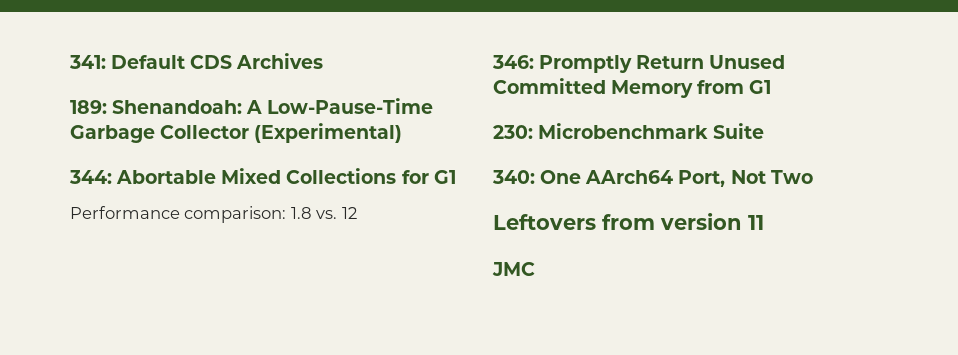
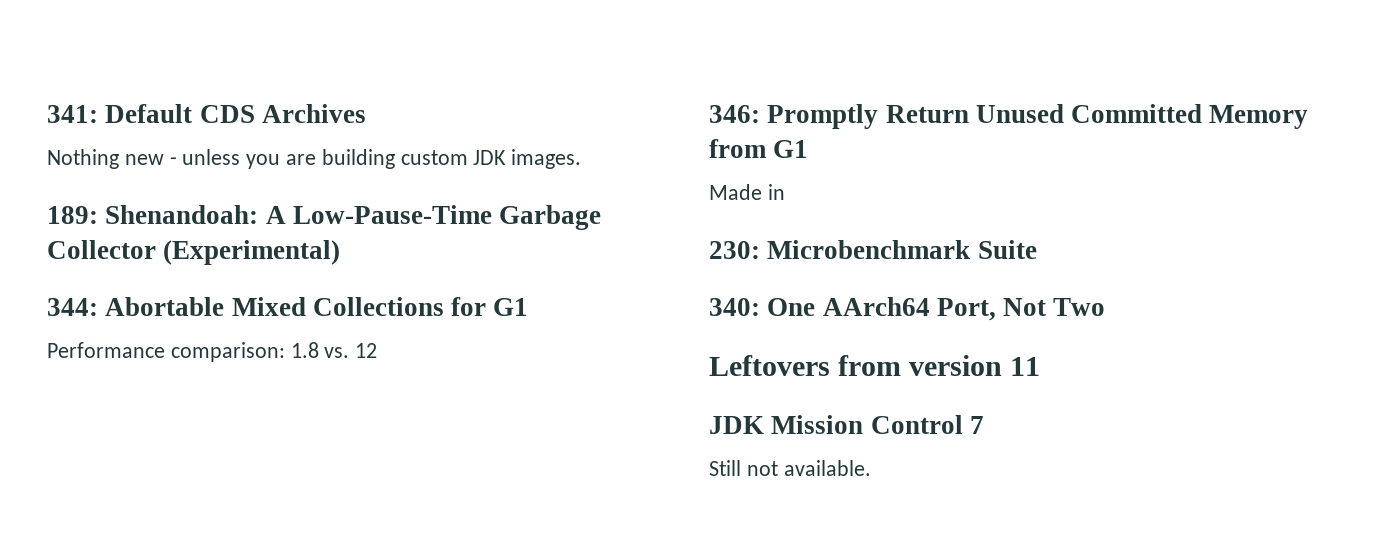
(324, 61) none -> [47,149,582,169] // Nothing new - unless you are building custom JDK images.
(772, 87) none -> [709,184,785,200] // Made in
[492,262,535,276] JMC -> [709,415,984,434] [709,460,871,476] JDK Mission Control 7 // Still not available.

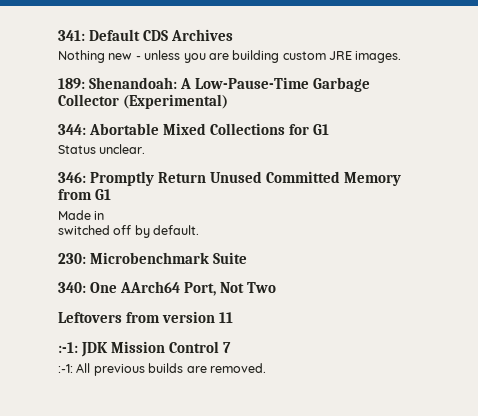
[473,150,507,165] JDK -> [329,51,352,60] JRE
[47,342,378,362] Performance comparison: 1.8 vs. 12 -> [58,144,146,154] Status unclear.
(785, 192) none -> [58,225,200,238] // switched off by default.
(1041, 366) none -> [58,342,78,353] :-1:
[709,460,871,476] Still not available. -> [58,363,266,376] :-1: All previous builds are removed.

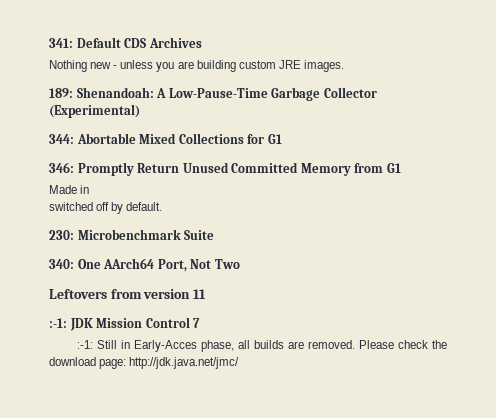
[58,144,146,154] // Status unclear. -> (282, 139) none
[76,363,266,376] All previous builds are removed. -> [96,340,447,352] [49,357,240,369] Still in Early-Acces phase, all builds are removed. Please check the download page: http://jdk.java.net/jmc/

